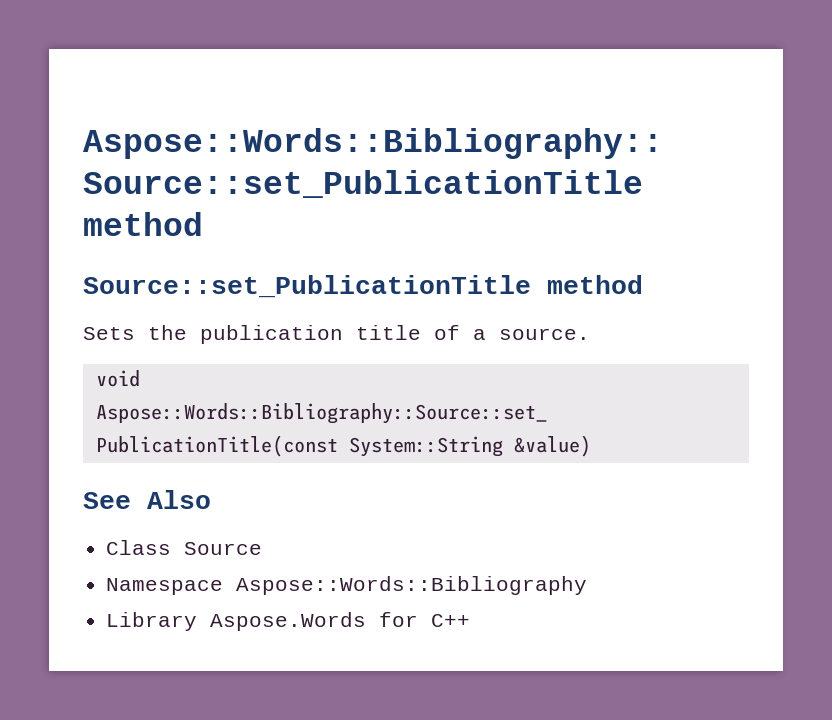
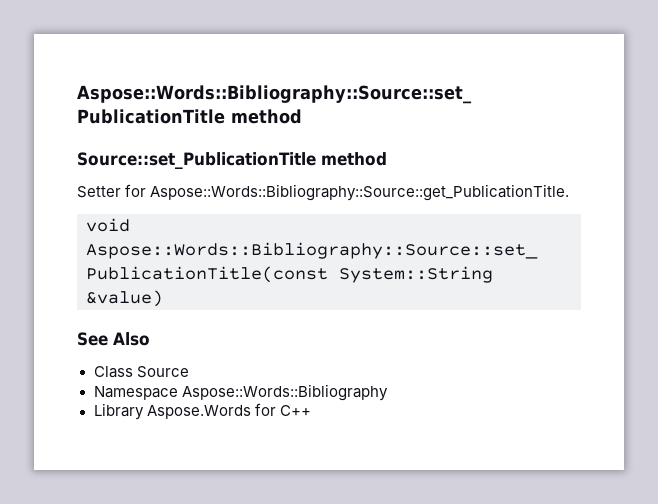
[83,325,590,344] Sets the publication title of a source. -> [77,184,570,201] Setter for Aspose::Words::Bibliography::Source::get_PublicationTitle.

